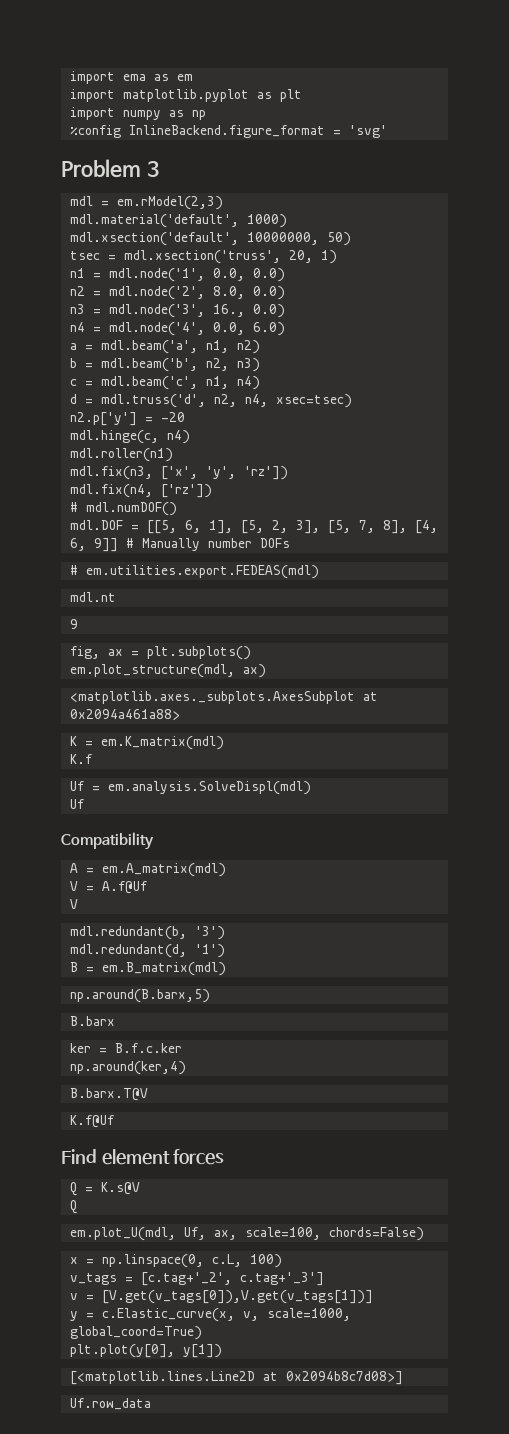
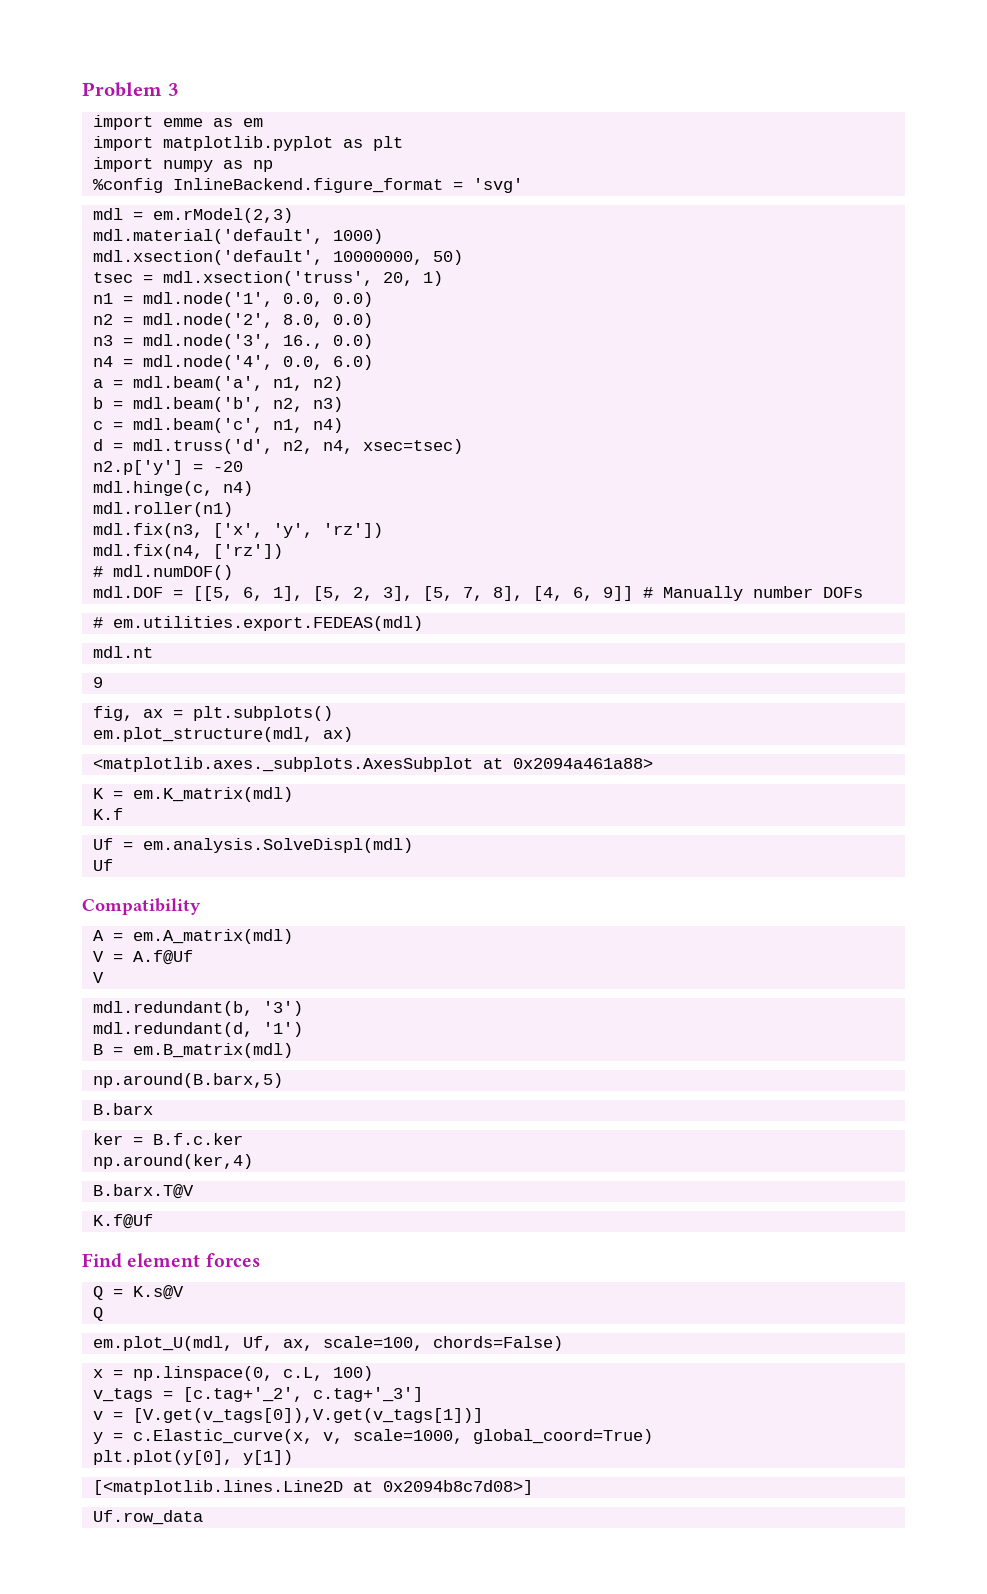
[69,71,146,84] import ema -> [82,82,179,97] [92,115,203,130] Problem 3 // import emme
[61,159,159,178] // Problem 3 -> (523, 185) none

